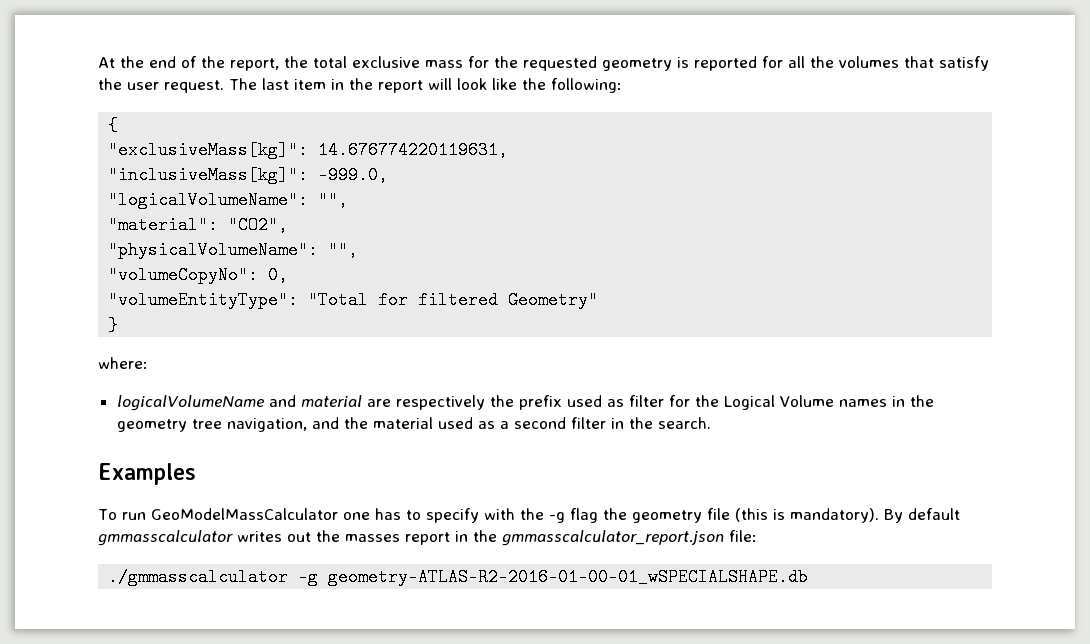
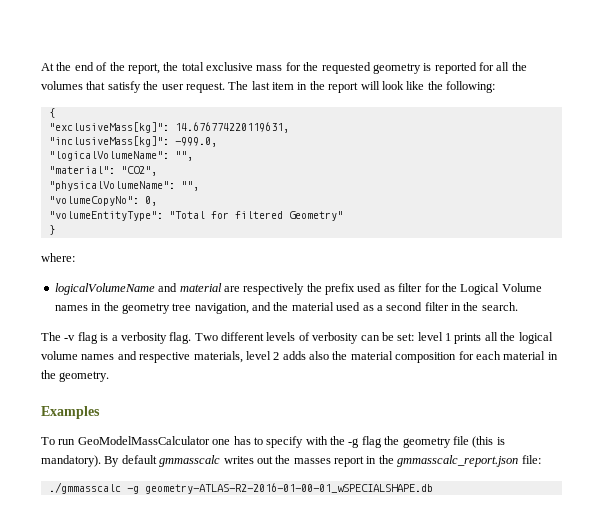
(711, 423) none -> [41,332,553,344] [41,351,558,363] [41,370,110,382] // The -v flag is a verbosity flag. Two different levels of verbosity can be set: level 1 prints all the logical volume names and respective materials, level 2 adds also the material composition for each material in the geometry.
[98,530,233,546] gmmasscalculator -> [159,455,221,467] gmmasscalc
[502,530,724,546] gmmasscalculator_report.json -> [397,455,519,467] gmmasscalc_report.json
[108,568,289,586] ./gmmasscalculator -> [48,482,121,494] ./gmmasscalc

